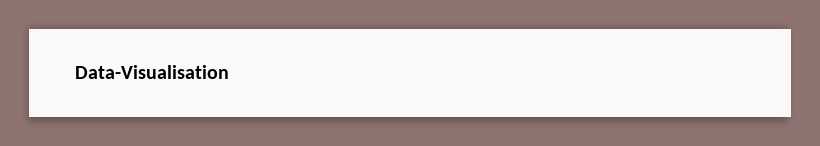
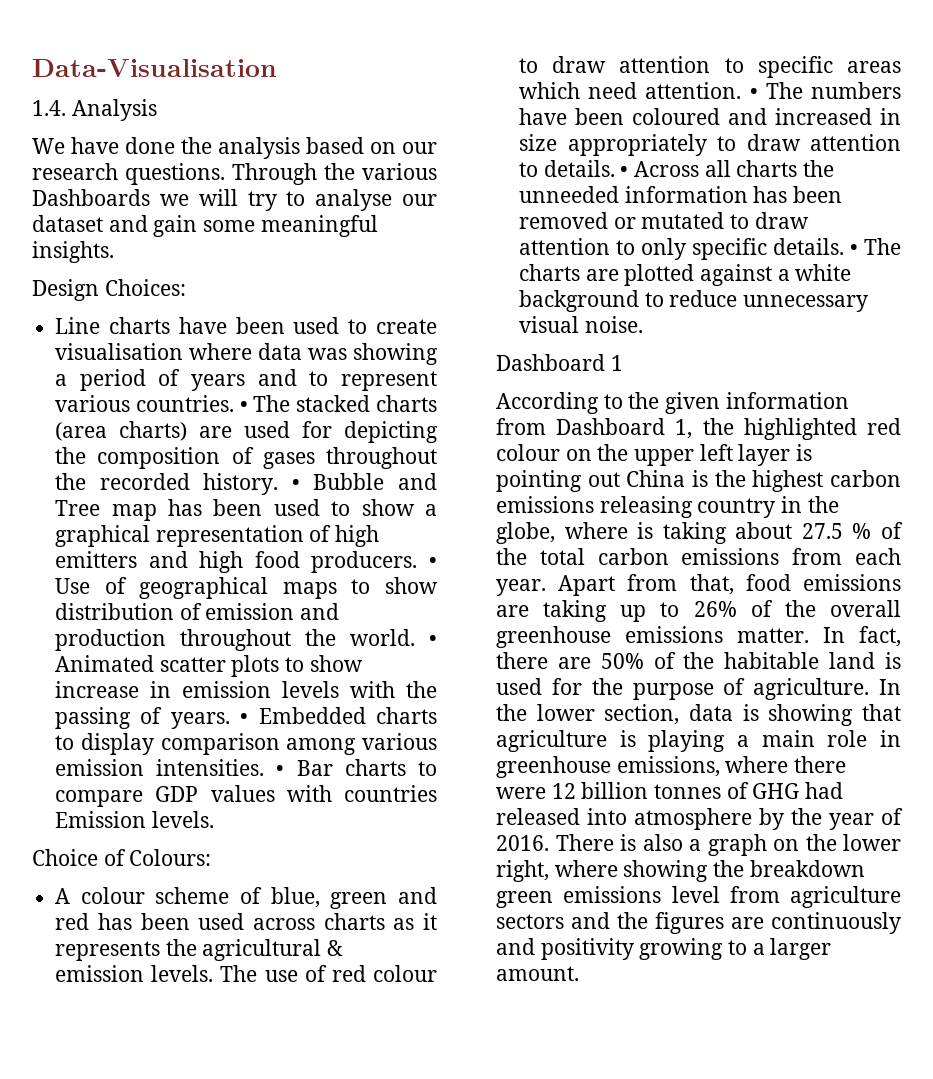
(229, 72) none -> [32,99,157,121] [32,137,437,159] [32,163,437,185] [32,189,437,211] [32,215,378,237] [32,241,114,263] [32,279,186,301] [55,317,437,334] [55,343,438,365] [55,369,437,391] [55,395,437,412] [55,421,438,443] [55,447,437,469] [55,473,437,495] [55,499,437,521] [55,525,380,547] [55,551,437,573] [55,577,438,599] [55,603,340,620] [55,629,437,651] [55,655,363,677] [55,681,437,698] [55,707,437,729] [55,733,437,755] [55,759,437,776] [55,785,437,807] [55,811,214,828] [32,849,212,866] [55,887,437,909] [55,913,437,930] [55,939,344,961] [55,965,437,982] [519,56,901,78] [519,82,901,99] [519,108,901,125] [519,134,901,156] [519,160,835,177] [519,186,843,203] [519,212,809,229] [519,238,901,260] [519,264,852,286] [519,290,869,312] [519,316,643,333] [496,354,623,371] [496,392,849,414] [496,418,901,440] [496,444,813,466] [496,470,901,492] [496,496,839,518] [496,522,903,544] [496,548,901,565] [496,574,901,596] [496,600,901,622] [496,626,901,648] [496,652,901,669] [496,678,901,700] [496,704,901,726] [496,730,901,752] [496,756,847,778] [496,782,844,799] [496,808,903,830] [496,834,901,856] [496,860,865,882] [496,886,901,908] [496,912,901,934] [496,938,832,960] [496,966,579,981] // 1.4. Analysis // We have done the analysis based on our research questions. Through the various Dashboards we will try to analyse our dataset and gain some meaningful insights. // Design Choices: // Line charts have been used to create visualisation where data was showing a period of years and to represent various countries. • The stacked charts (area charts) are used for depicting the composition of gases throughout the recorded history. • Bubble and Tree map has been used to show a graphical representation of high emitters and high food producers. • Use of geographical maps to show distribution of emission and production throughout the world. • Animated scatter plots to show increase in emission levels with the passing of years. • Embedded charts to display comparison among various emission intensities. • Bar charts to compare GDP values with countries Emission levels. // Choice of Colours: // A colour scheme of blue, green and red has been used across charts as it represents the agricultural & emission levels. The use of red colour to draw attention to specific areas which need attention. • The numbers have been coloured and increased in size appropriately to draw attention to details. • Across all charts the unneeded information has been removed or mutated to draw attention to only specific details. • The charts are plotted against a white background to reduce unnecessary visual noise. // Dashboard 1 // According to the given information from Dashboard 1, the highlighted red colour on the upper left layer is pointing out China is the highest carbon emissions releasing country in the globe, where is taking about 27.5 % of the total carbon emissions from each year. Apart from that, food emissions are taking up to 26% of the overall greenhouse emissions matter. In fact, there are 50% of the habitable land is used for the purpose of agriculture. In the lower section, data is showing that agriculture is playing a main role in greenhouse emissions, where there were 12 billion tonnes of GHG had released into atmosphere by the year of 2016. There is also a graph on the lower right, where showing the breakdown green emissions level from agriculture sectors and the figures are continuously and positivity growing to a larger amount.

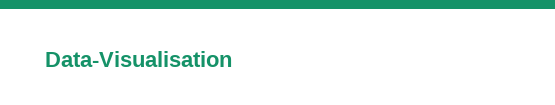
[32,99,157,121] [32,137,437,159] [32,163,437,185] [32,189,437,211] [32,215,378,237] [32,241,114,263] [32,279,186,301] [55,317,437,334] [55,343,438,365] [55,369,437,391] [55,395,437,412] [55,421,438,443] [55,447,437,469] [55,473,437,495] [55,499,437,521] [55,525,380,547] [55,551,437,573] [55,577,438,599] [55,603,340,620] [55,629,437,651] [55,655,363,677] [55,681,437,698] [55,707,437,729] [55,733,437,755] [55,759,437,776] [55,785,437,807] [55,811,214,828] [32,849,212,866] [55,887,437,909] [55,913,437,930] [55,939,344,961] [55,965,437,982] [519,56,901,78] [519,82,901,99] [519,108,901,125] [519,134,901,156] [519,160,835,177] [519,186,843,203] [519,212,809,229] [519,238,901,260] [519,264,852,286] [519,290,869,312] [519,316,643,333] [496,354,623,371] [496,392,849,414] [496,418,901,440] [496,444,813,466] [496,470,901,492] [496,496,839,518] [496,522,903,544] [496,548,901,565] [496,574,901,596] [496,600,901,622] [496,626,901,648] [496,652,901,669] [496,678,901,700] [496,704,901,726] [496,730,901,752] [496,756,847,778] [496,782,844,799] [496,808,903,830] [496,834,901,856] [496,860,865,882] [496,886,901,908] [496,912,901,934] [496,938,832,960] [496,966,579,981] // 1.4. Analysis // We have done the analysis based on our research questions. Through the various Dashboards we will try to analyse our dataset and gain some meaningful insights. // Design Choices: // Line charts have been used to create visualisation where data was showing a period of years and to represent various countries. • The stacked charts (area charts) are used for depicting the composition of gases throughout the recorded history. • Bubble and Tree map has been used to show a graphical representation of high emitters and high food producers. • Use of geographical maps to show distribution of emission and production throughout the world. • Animated scatter plots to show increase in emission levels with the passing of years. • Embedded charts to display comparison among various emission intensities. • Bar charts to compare GDP values with countries Emission levels. // Choice of Colours: // A colour scheme of blue, green and red has been used across charts as it represents the agricultural & emission levels. The use of red colour to draw attention to specific areas which need attention. • The numbers have been coloured and increased in size appropriately to draw attention to details. • Across all charts the unneeded information has been removed or mutated to draw attention to only specific details. • The charts are plotted against a white background to reduce unnecessary visual noise. // Dashboard 1 // According to the given information from Dashboard 1, the highlighted red colour on the upper left layer is pointing out China is the highest carbon emissions releasing country in the globe, where is taking about 27.5 % of the total carbon emissions from each year. Apart from that, food emissions are taking up to 26% of the overall greenhouse emissions matter. In fact, there are 50% of the habitable land is used for the purpose of agriculture. In the lower section, data is showing that agriculture is playing a main role in greenhouse emissions, where there were 12 billion tonnes of GHG had released into atmosphere by the year of 2016. There is also a graph on the lower right, where showing the breakdown green emissions level from agriculture sectors and the figures are continuously and positivity growing to a larger amount. -> (232, 59) none

